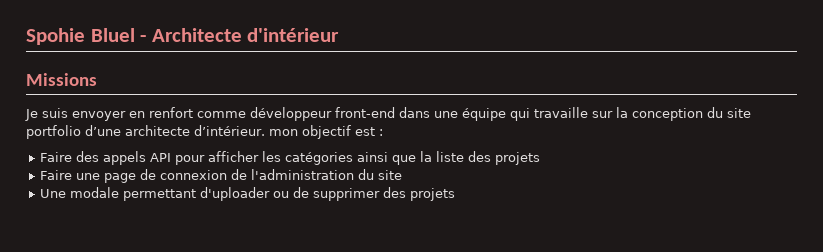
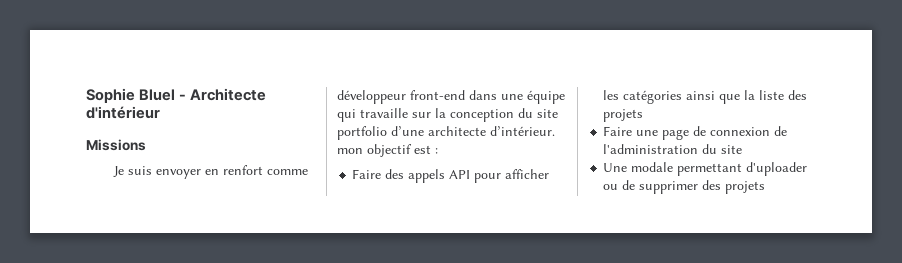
[26,28,85,45] Spohie -> [86,88,135,103] Sophie

